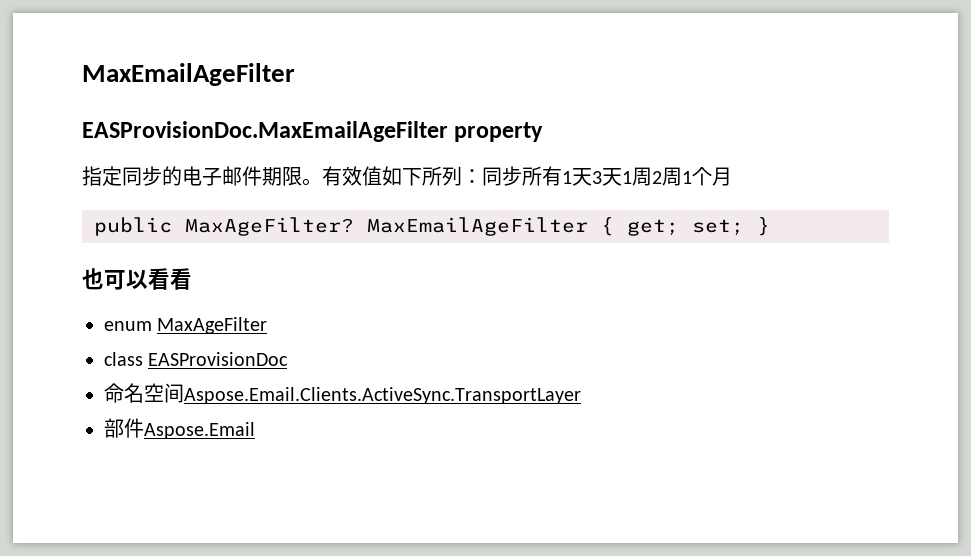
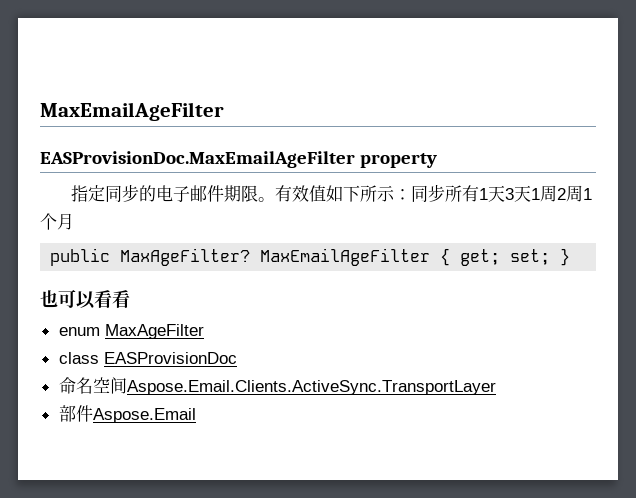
[442,166,462,186] 列 -> [376,185,395,202] 示

